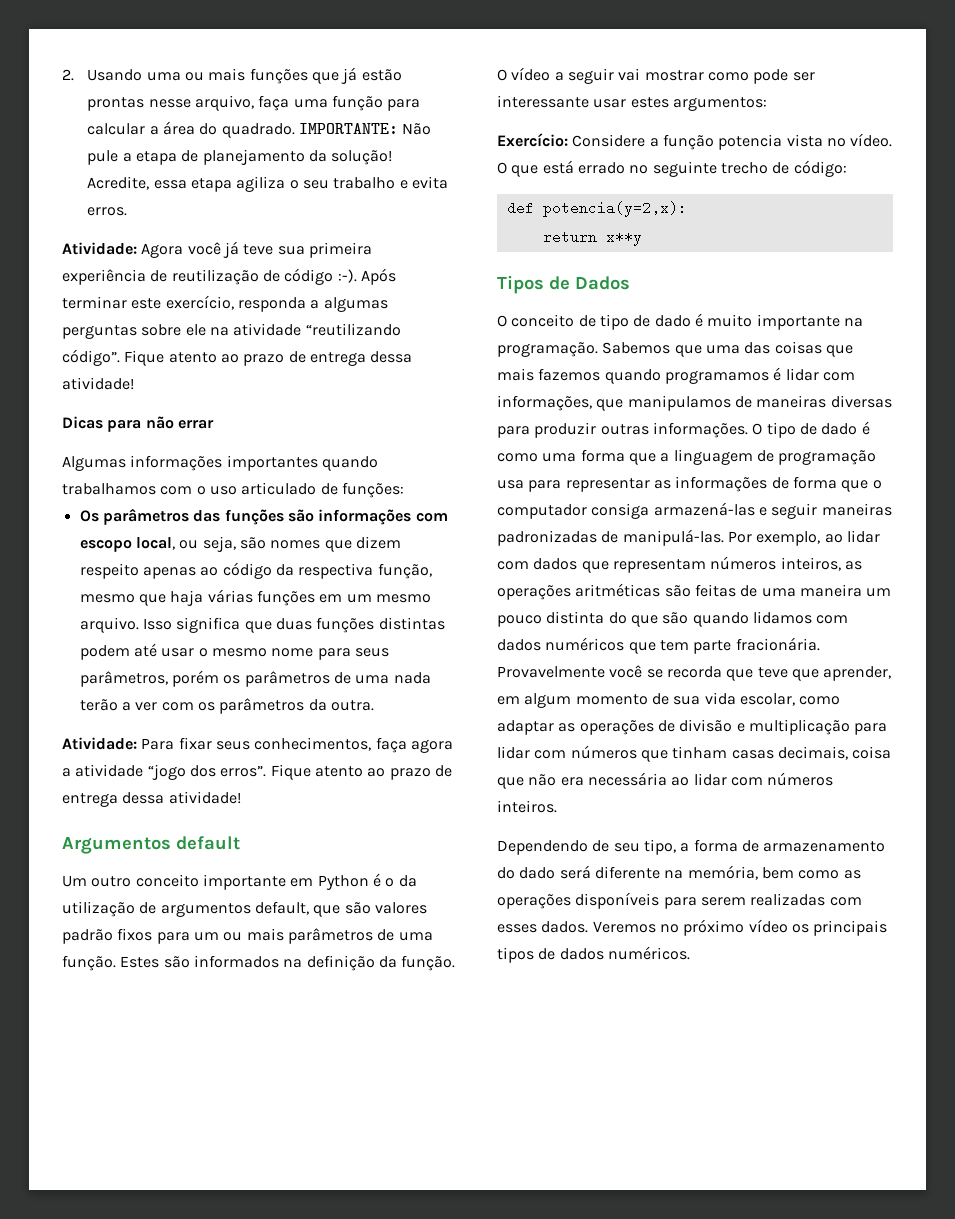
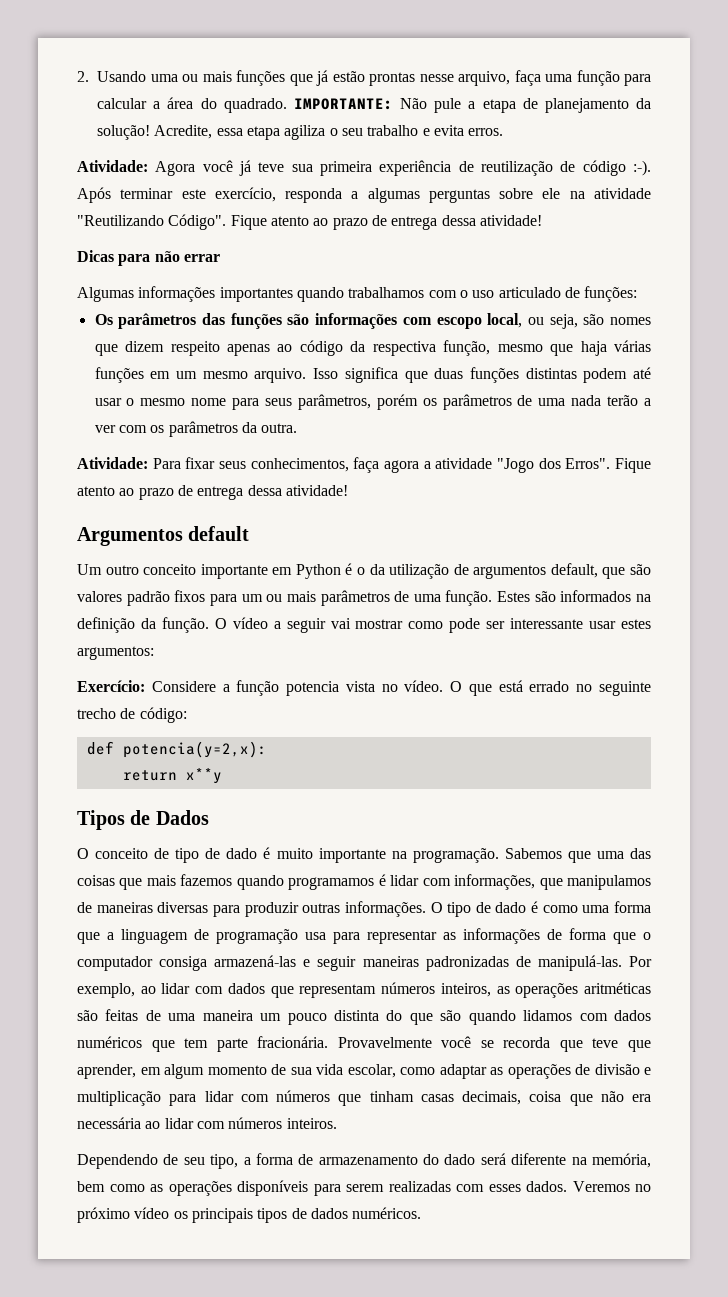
[305,323,401,336] [62,349,120,366] “reutilizando código”. -> [77,214,227,230] "Reutilizando Código".
[147,764,267,780] “jogo dos erros”. -> [497,458,611,473] "Jogo dos Erros".

